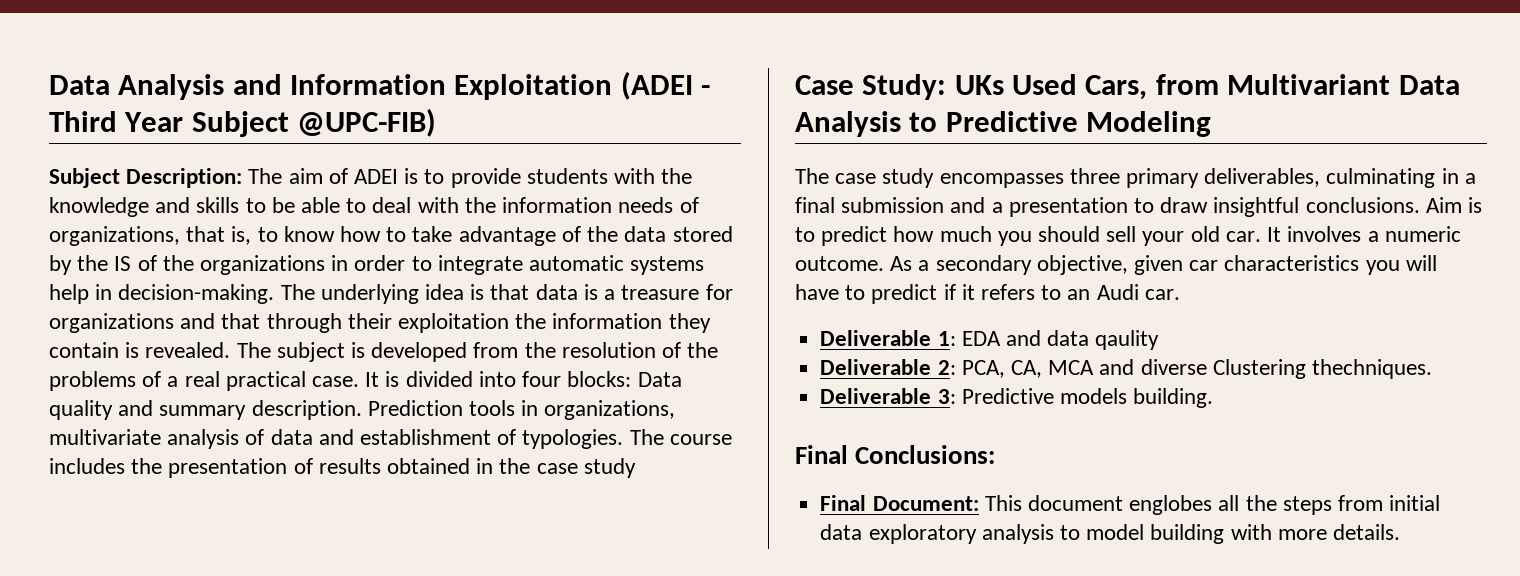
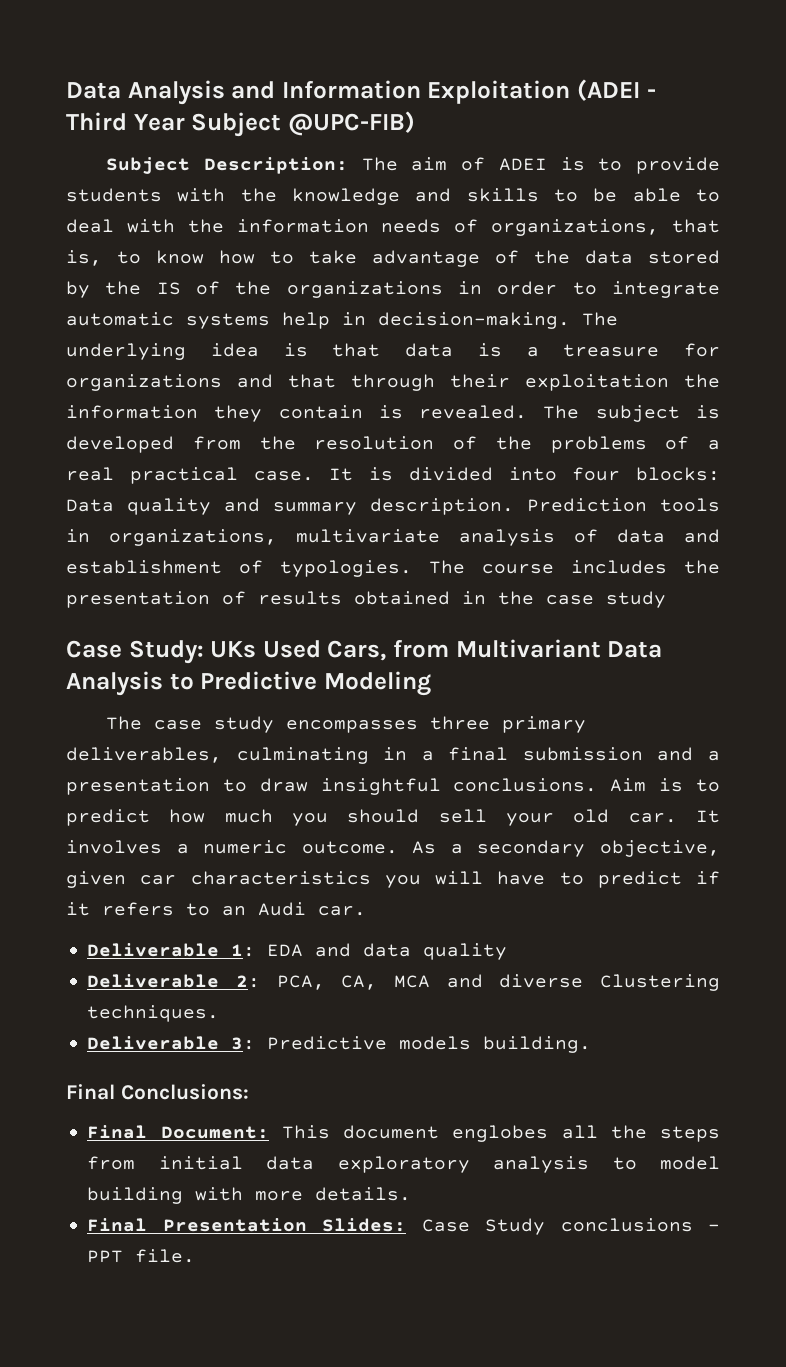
[1095,330,1160,350] qaulity -> [423,943,508,960] quality
[1311,359,1432,379] thechniques. -> [87,1005,220,1022] techniques.
(1400, 532) none -> [87,1218,720,1235] [87,1249,196,1263] // Final Presentation Slides: Case Study conclusions - PPT file.

